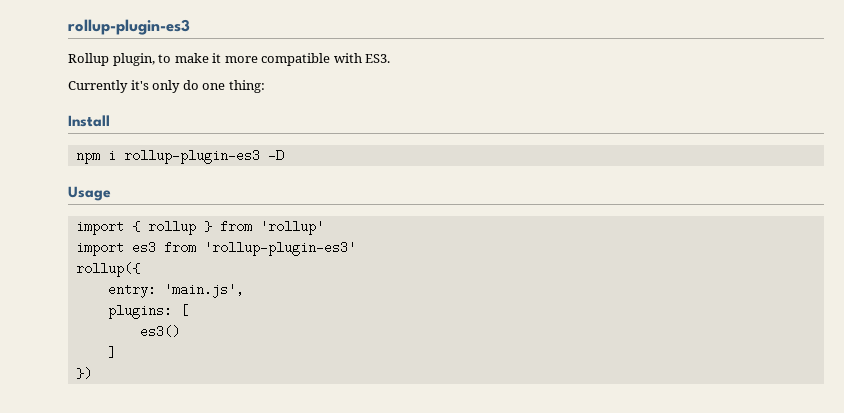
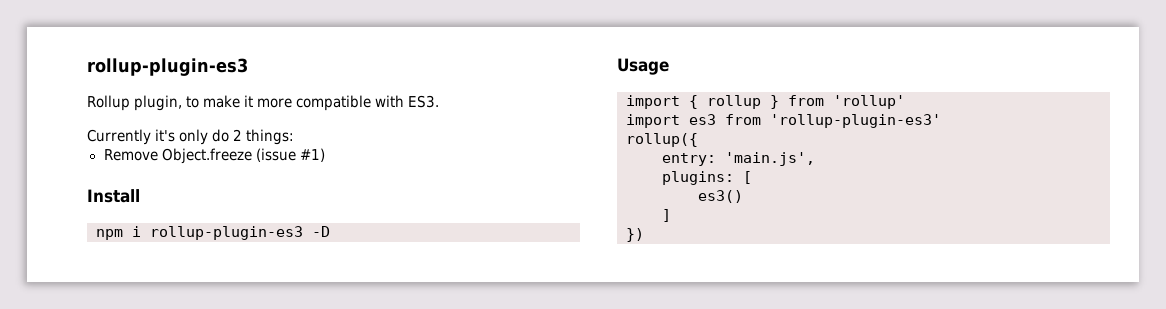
[202,80,265,93] one thing: -> [233,129,295,145] [103,148,325,164] 2 things: // Remove Object.freeze (issue #1)

